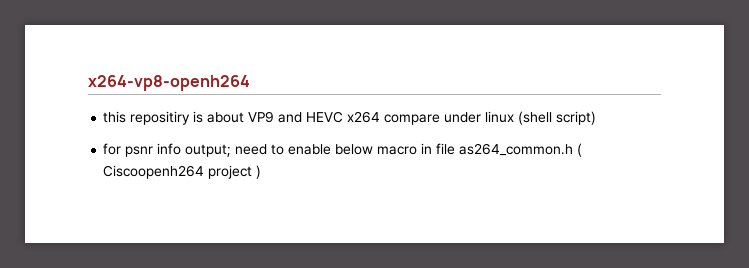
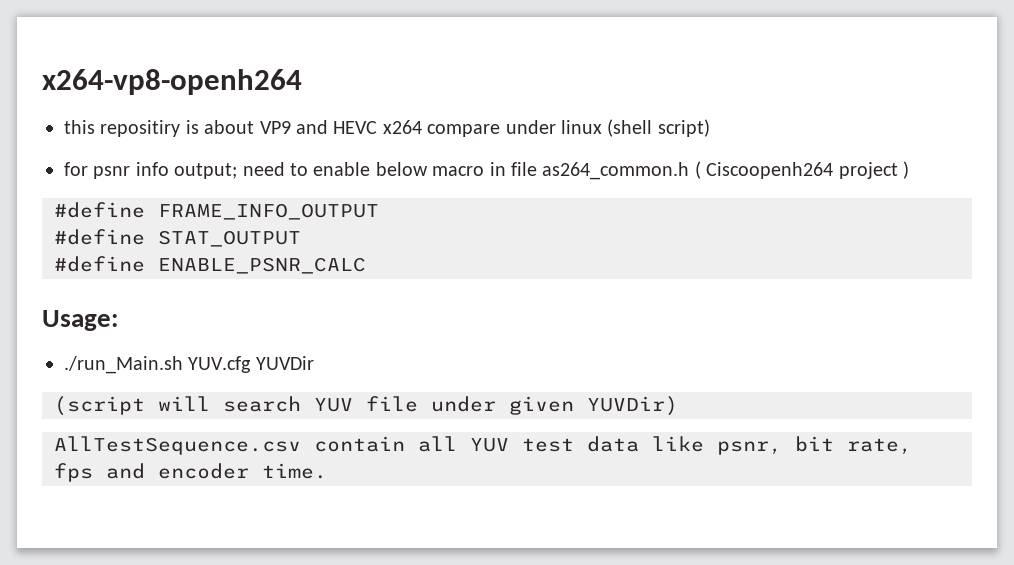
(262, 172) none -> [54,202,379,220] [54,229,301,247] [54,256,366,274] [42,310,118,331] [64,356,314,374] [54,396,678,416] [54,436,912,455] [54,463,327,482] // #define FRAME_INFO_OUTPUT // #define STAT_OUTPUT // #define ENABLE_PSNR_CALC // Usage: // ./run_Main.sh YUV.cfg YUVDir // (script will search YUV file under given YUVDir) // AllTestSequence.csv contain all YUV test data like psnr, bit rate, fps and encoder time.

